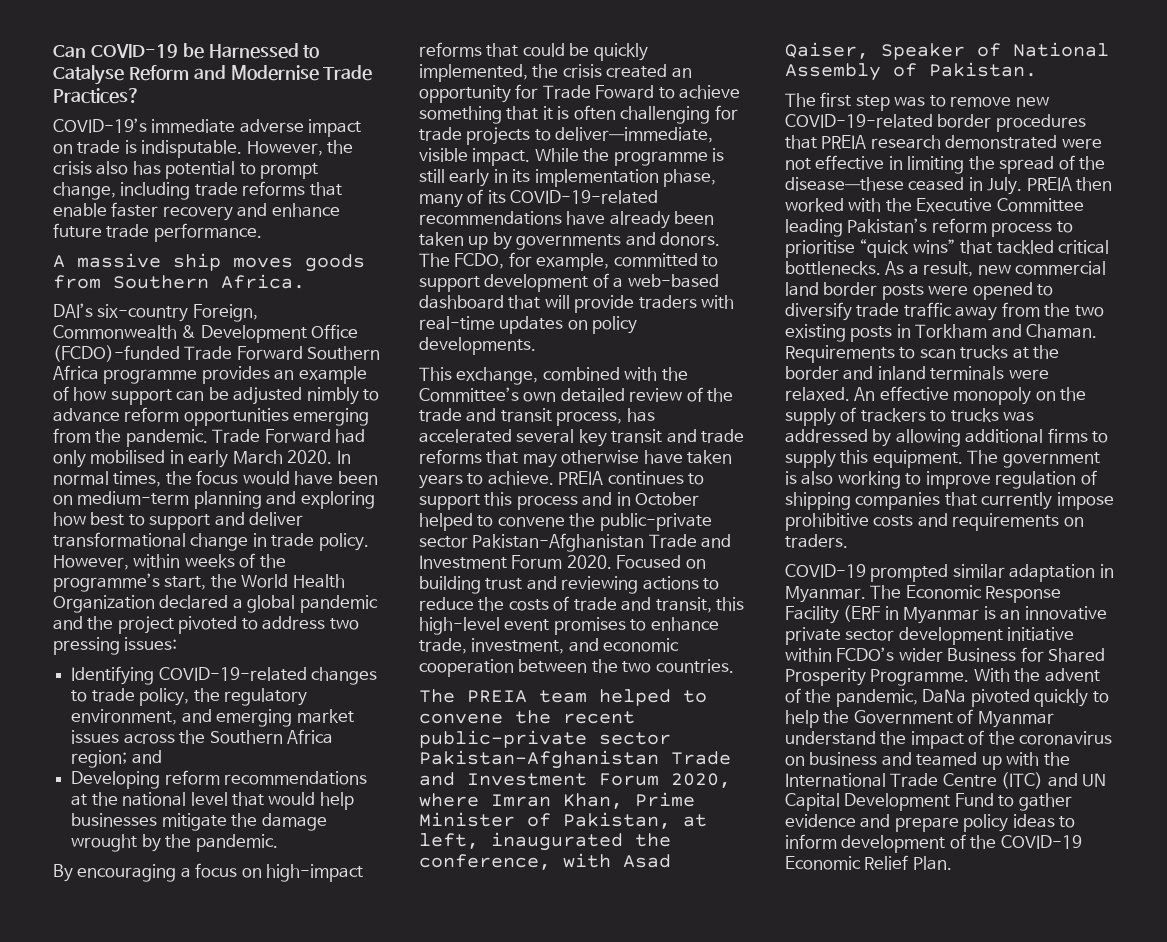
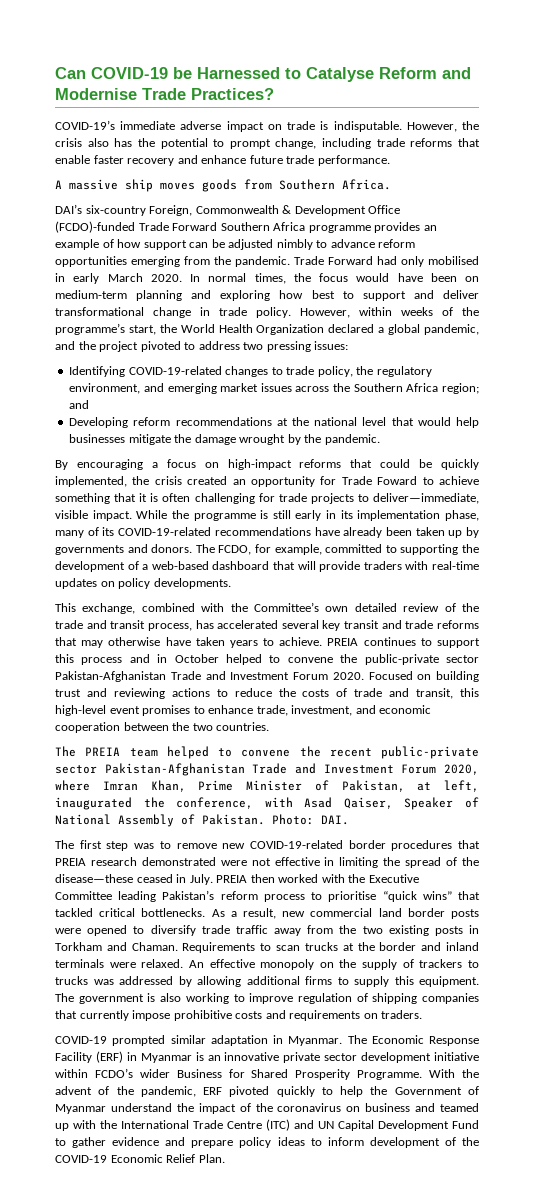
(161, 168) none -> [137,138,155,147] the
[299,595,378,613] pandemic -> [424,324,480,335] pandemic,
[419,276,480,292] support -> [400,544,480,555] supporting the
(1037, 69) none -> [272,814,349,825] Photo: DAI.
[843,605,882,622] (ERF -> [95,1051,123,1063] (ERF)
[922,689,967,703] DaNa -> [203,1087,223,1095] ERF

